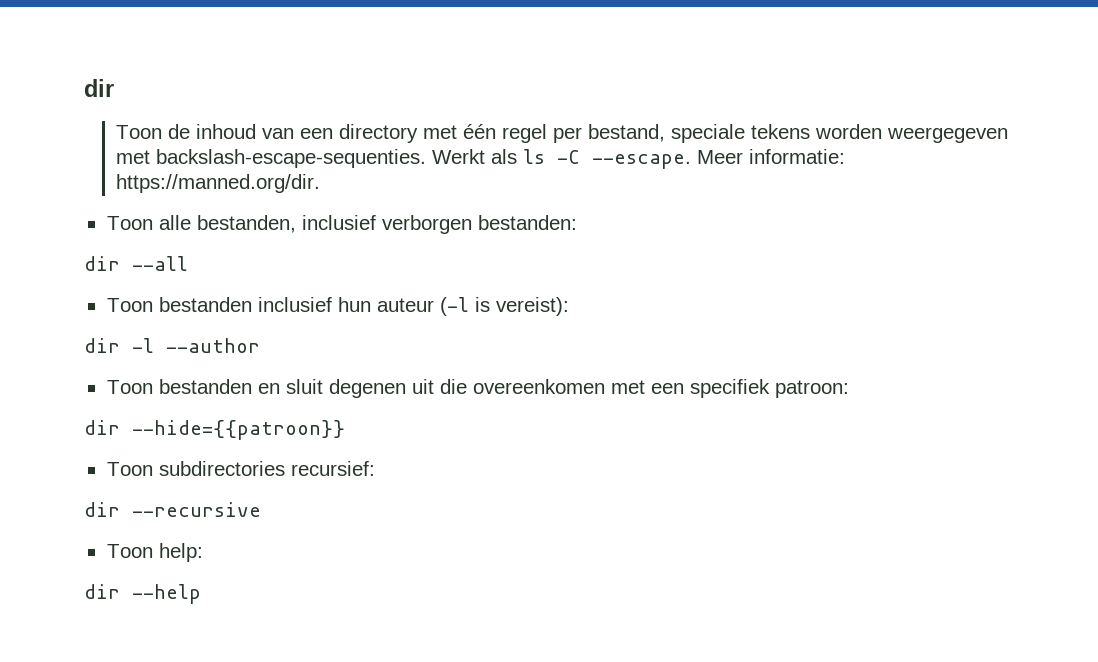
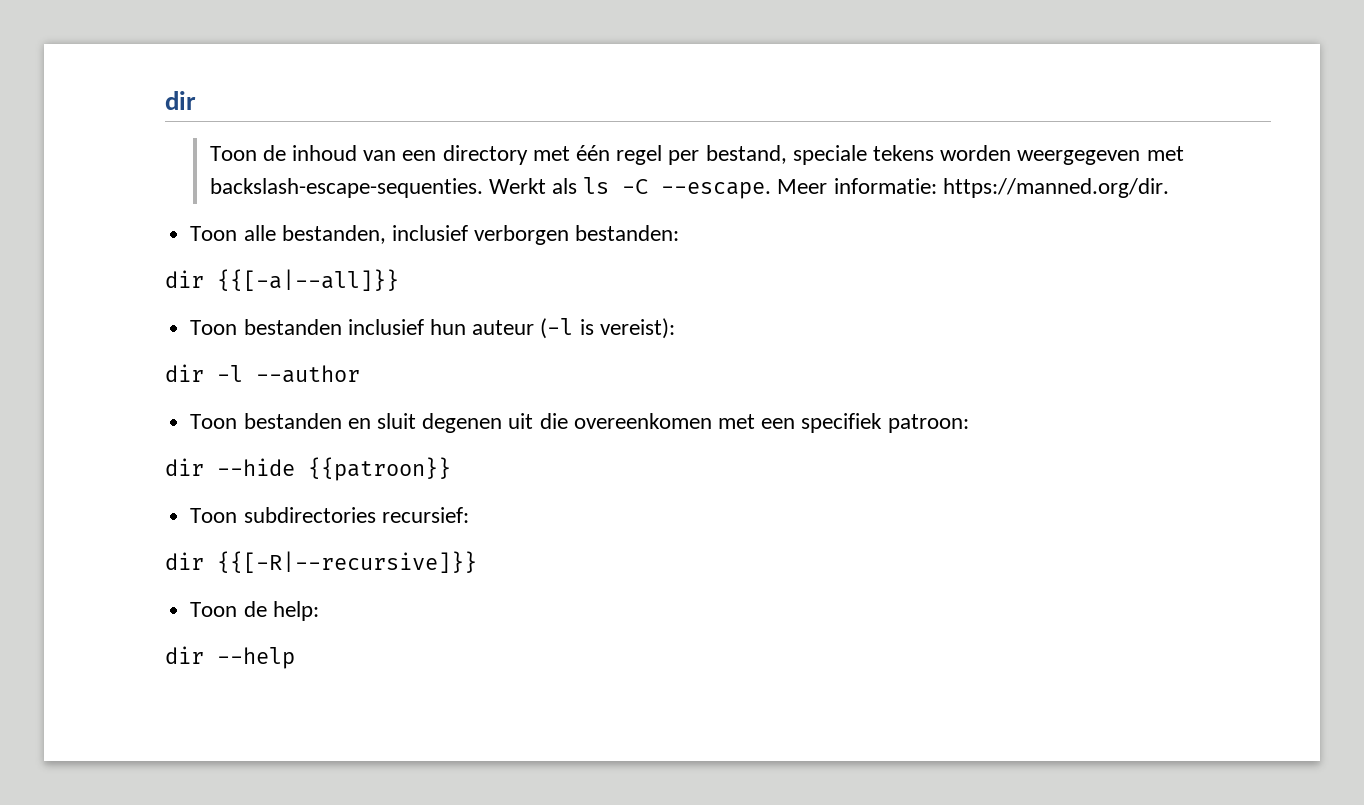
[132,256,188,271] --all -> [217,269,399,291] {{[-a|--all]}}
[132,420,345,440] --hide={{patroon}} -> [217,457,451,481] --hide {{patroon}}
[132,502,261,517] [106,544,153,558] --recursive // Toon -> [217,551,477,573] [190,601,267,617] {{[-R|--recursive]}} // Toon de

